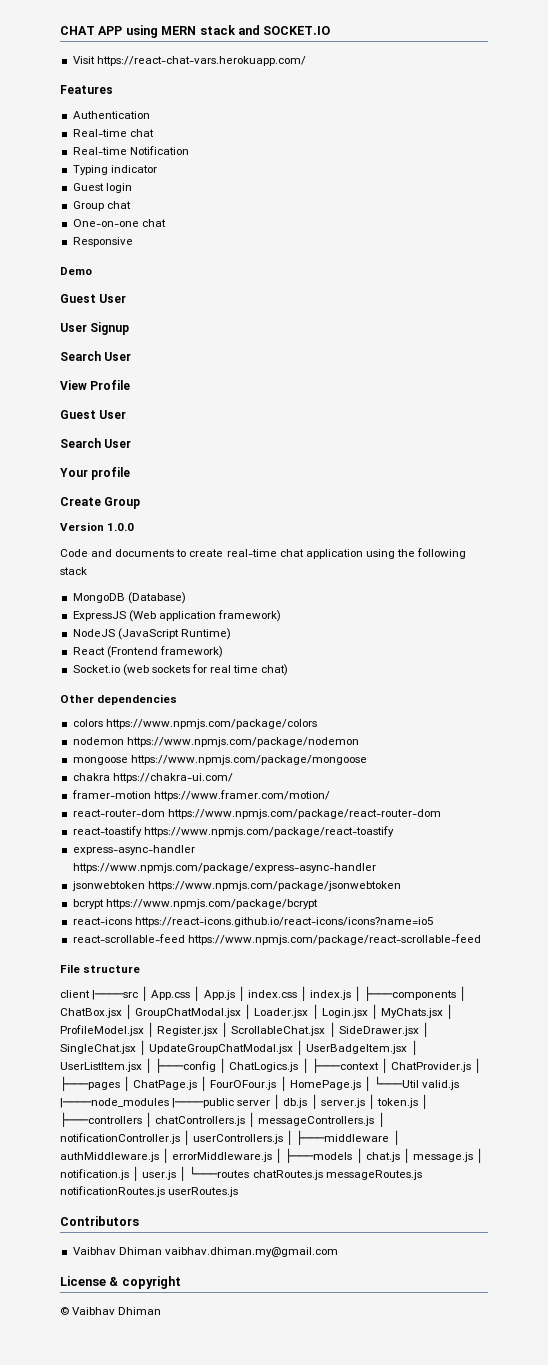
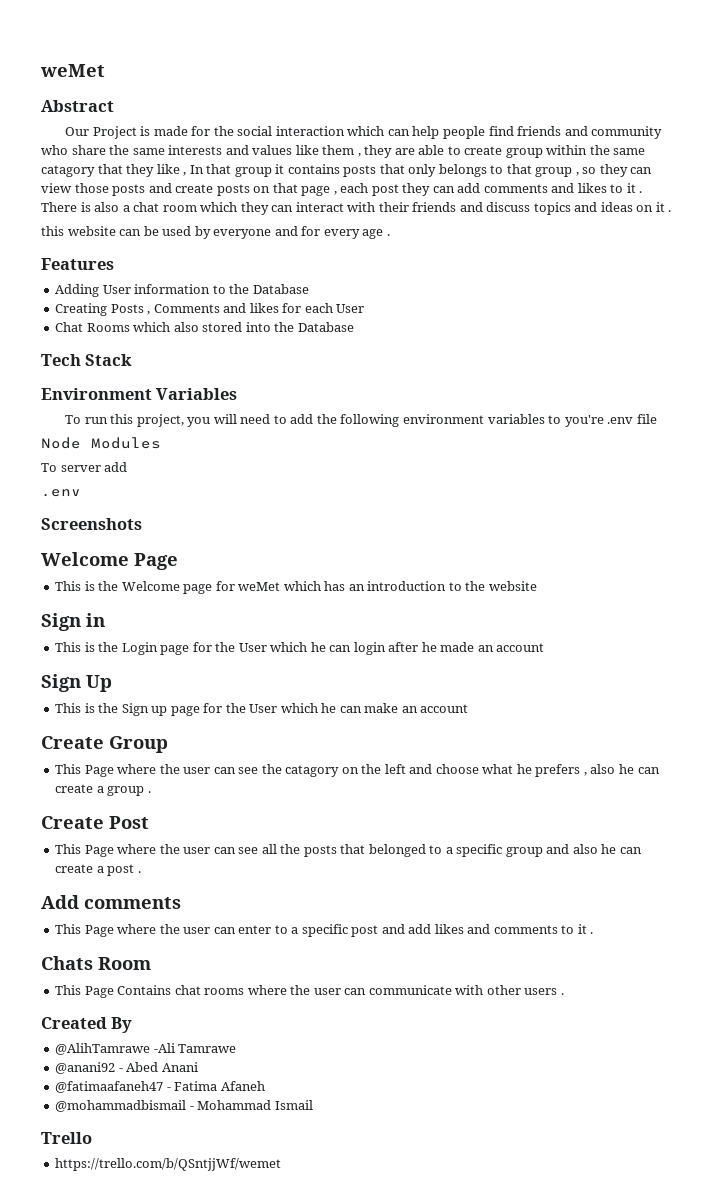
[60,25,331,38] [72,56,306,66] [60,85,113,94] [72,111,150,119] [72,129,154,137] [72,146,189,155] [72,165,157,175] [72,183,132,193] [72,201,131,211] [72,219,166,227] [72,237,133,247] [60,267,92,275] [60,294,127,303] [60,322,130,335] [60,351,132,361] [60,380,131,390] [60,410,127,419] [60,438,132,448] [60,467,131,480] [60,497,141,509] [60,522,135,531] [60,548,467,559] [60,567,87,575] [72,592,186,604] [72,610,281,622] [72,628,231,640] [72,646,223,658] [72,664,289,676] [60,694,178,705] [72,719,317,729] [72,737,359,747] [72,755,367,765] [72,773,233,783] [71,790,330,801] [72,809,441,819] [72,826,394,837] [72,845,195,855] [72,863,376,873] [71,881,401,891] [72,899,318,909] [72,917,433,927] [72,934,481,945] [60,964,141,973] [60,986,467,1001] [60,1004,453,1019] [60,1022,429,1037] [60,1040,418,1055] [60,1058,481,1073] [60,1076,459,1091] [60,1094,428,1109] [60,1112,385,1127] [60,1130,400,1145] [60,1148,483,1163] [60,1166,422,1181] [60,1186,239,1197] [60,1216,139,1226] [72,1247,338,1257] [60,1276,181,1289] [60,1307,162,1315] CHAT APP using MERN stack and SOCKET.IO // Visit https://react-chat-vars.herokuapp.com/ // Features // Authentication // Real-time chat // Real-time Notification // Typing indicator // Guest login // Group chat // One-on-one chat // Responsive // Demo // Guest User // User Signup // Search User // View Profile // Guest User // Search User // Your profile // Create Group // Version 1.0.0 // Code and documents to create real-time chat application using the following stack // MongoDB (Database) // ExpressJS (Web application framework) // NodeJS (JavaScript Runtime) // React (Frontend framework) // Socket.io (web sockets for real time chat) // Other dependencies // colors https://www.npmjs.com/package/colors // nodemon https://www.npmjs.com/package/nodemon // mongoose https://www.npmjs.com/package/mongoose // chakra https://chakra-ui.com/ // framer-motion https://www.framer.com/motion/ // react-router-dom https://www.npmjs.com/package/react-router-dom // react-toastify https://www.npmjs.com/package/react-toastify // express-async-handler https://www.npmjs.com/package/express-async-handler // jsonwebtoken https://www.npmjs.com/package/jsonwebtoken // bcrypt https://www.npmjs.com/package/bcrypt // react-icons https://react-icons.github.io/react-icons/icons?name=io5 // react-scrollable-feed https://www.npmjs.com/package/react-scrollable-feed // File structure // client |────src │ App.css │ App.js │ index.css │ index.js │ ├───components │ ChatBox.jsx │ GroupChatModal.jsx │ Loader.jsx │ Login.jsx │ MyChats.jsx │ ProfileModel.jsx │ Register.jsx │ ScrollableChat.jsx │ SideDrawer.jsx │ SingleChat.jsx │ UpdateGroupChatModal.jsx │ UserBadgeItem.jsx │ UserListItem.jsx │ ├───config │ ChatLogics.js │ ├───context │ ChatProvider.js │ ├───pages │ ChatPage.js │ FourOFour.js │ HomePage.js │ └───Util valid.js |────node_modules |────public server │ db.js │ server.js │ token.js │ ├───controllers │ chatControllers.js │ messageControllers.js │ notificationController.js │ userControllers.js │ ├───middleware │ authMiddleware.js │ errorMiddleware.js │ ├───models │ chat.js │ message.js │ notification.js │ user.js │ └───routes chatRoutes.js messageRoutes.js notificationRoutes.js userRoutes.js // Contributors // Vaibhav Dhiman vaibhav.dhiman.my@gmail.com // License & copyright // © Vaibhav Dhiman -> [40,64,105,77] [41,100,114,112] [65,126,663,139] [41,145,646,158] [41,164,653,177] [41,183,643,196] [41,202,672,215] [41,226,390,239] [41,258,114,270] [55,284,309,297] [55,303,365,316] [55,322,354,332] [41,354,133,366] [41,388,238,400] [65,414,657,427] [41,437,161,449] [41,462,128,472] [41,489,81,497] [41,518,142,530] [41,552,178,570] [55,581,537,594] [41,613,105,631] [55,642,545,655] [41,674,112,692] [55,703,469,716] [41,736,168,753] [55,764,660,777] [55,784,151,796] [41,816,149,829] [55,844,642,857] [55,864,141,876] [41,895,181,909] [55,924,594,937] [41,956,151,970] [55,985,564,998] [41,1017,133,1033] [55,1043,237,1055] [55,1062,198,1074] [55,1081,265,1093] [55,1100,313,1112] [41,1132,92,1144] [55,1158,282,1171] weMet // Abstract // Our Project is made for the social interaction which can help people find friends and community who share the same interests and values like them , they are able to create group within the same catagory that they like , In that group it contains posts that only belongs to that group , so they can view those posts and create posts on that page , each post they can add comments and likes to it . There is also a chat room which they can interact with their friends and discuss topics and ideas on it . // this website can be used by everyone and for every age . // Features // Adding User information to the Database // Creating Posts , Comments and likes for each User // Chat Rooms which also stored into the Database // Tech Stack // Environment Variables // To run this project, you will need to add the following environment variables to you're .env file // Node Modules // To server add // .env // Screenshots // Welcome Page // This is the Welcome page for weMet which has an introduction to the website // Sign in // This is the Login page for the User which he can login after he made an account // Sign Up // This is the Sign up page for the User which he can make an account // Create Group // This Page where the user can see the catagory on the left and choose what he prefers , also he can create a group . // Create Post // This Page where the user can see all the posts that belonged to a specific group and also he can create a post . // Add comments // This Page where the user can enter to a specific post and add likes and comments to it . // Chats Room // This Page Contains chat rooms where the user can communicate with other users . // Created By // @AlihTamrawe -Ali Tamrawe // @anani92 - Abed Anani // @fatimaafaneh47 - Fatima Afaneh // @mohammadbismail - Mohammad Ismail // Trello // https://trello.com/b/QSntjjWf/wemet

